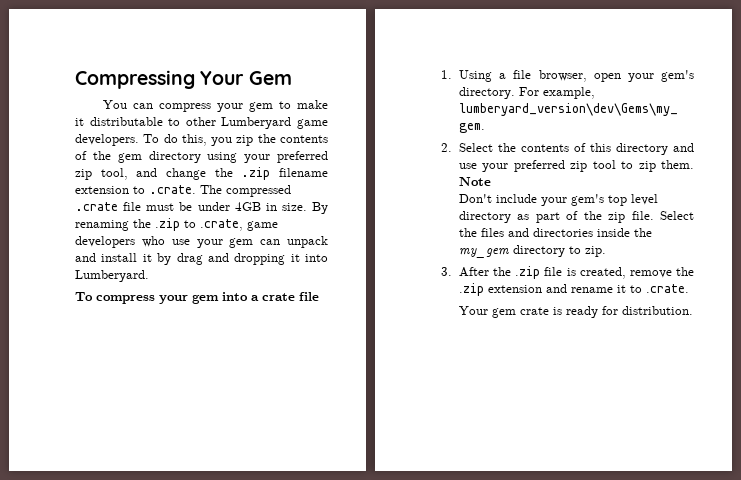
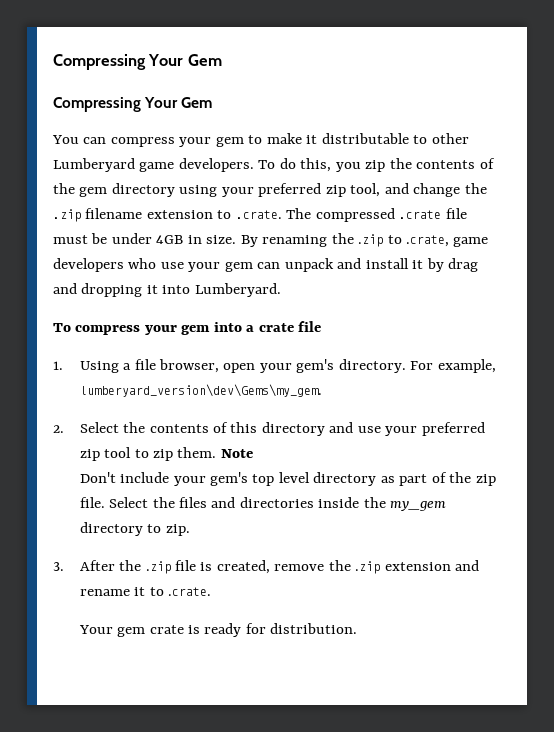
[75,70,292,89] Compressing Your Gem -> [53,54,222,70] [53,97,213,112] Compressing Your Gem // Compressing Your Gem

